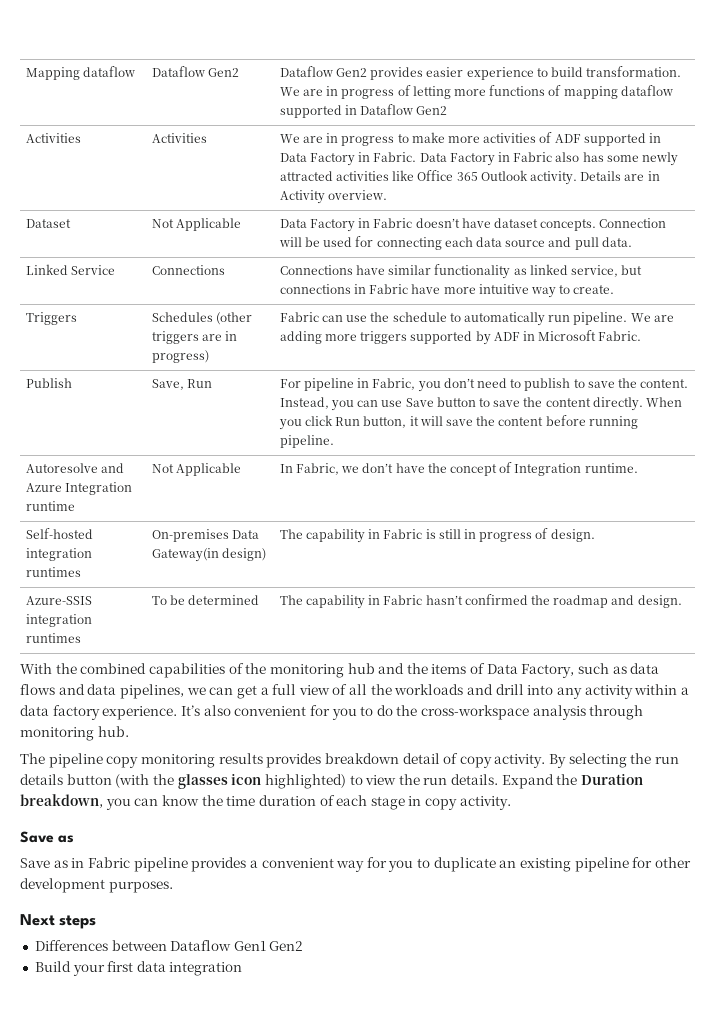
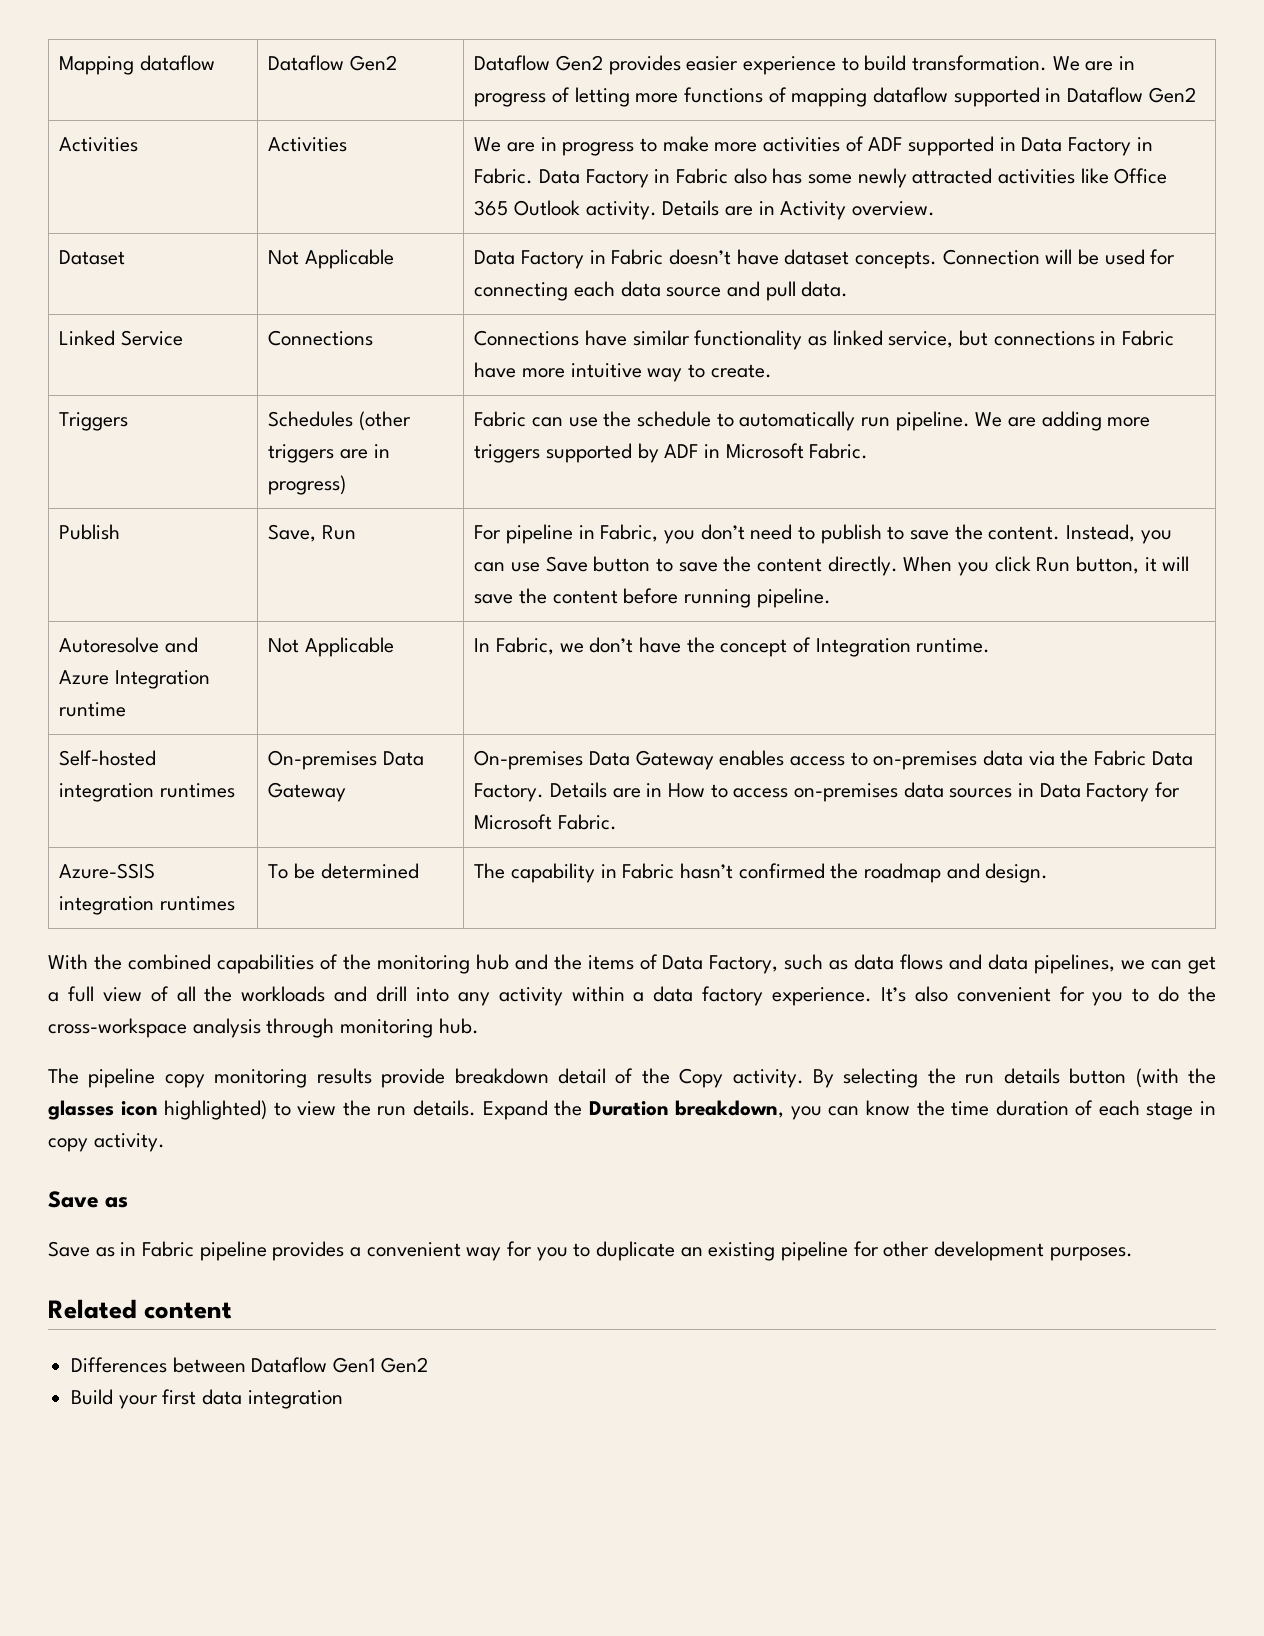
[151,548,266,562] [279,528,595,543] Gateway(in design) | The capability in Fabric is still in progress of design. -> [268,782,347,802] [474,750,1193,770] [474,782,1181,802] [474,814,617,830] Gateway | On-premises Data Gateway enables access to on-premises data via the Fabric Data Factory. Details are in How to access on-premises data sources in Data Factory for Microsoft Fabric.
[266,753,322,768] provides -> [381,1068,446,1088] provide
[459,756,492,768] copy -> [641,1068,724,1088] the Copy
[20,914,97,929] Next steps -> [48,1299,233,1319] Related content

